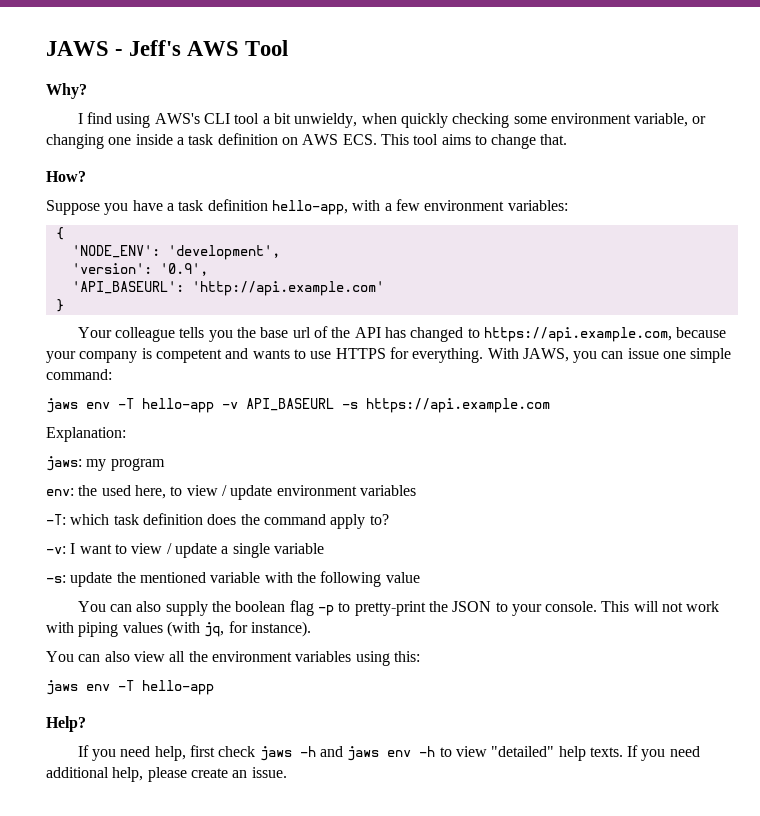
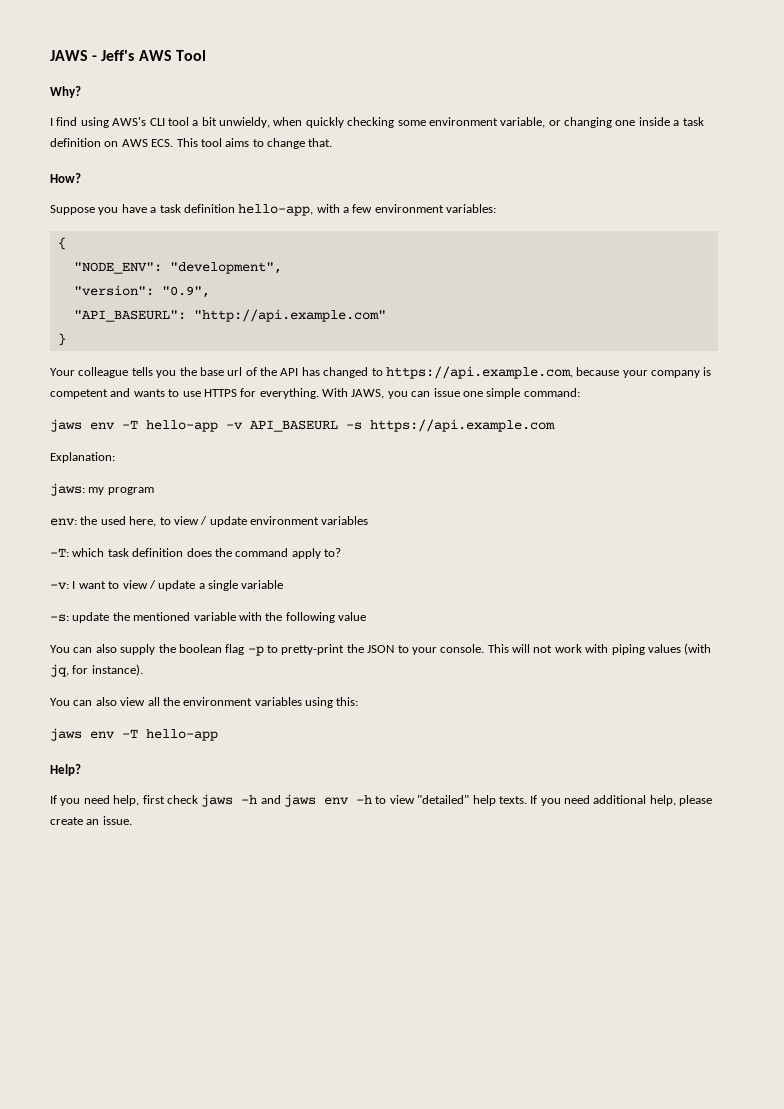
[71,245,280,260] [71,263,208,276] [71,281,384,296] 'NODE_ENV': 'development', // 'version': '0.9', // 'API_BASEURL': 'http://api.example.com' -> [73,262,282,274] [73,285,210,298] [73,309,386,322] "NODE_ENV": "development", // "version": "0.9", // "API_BASEURL": "http://api.example.com"

